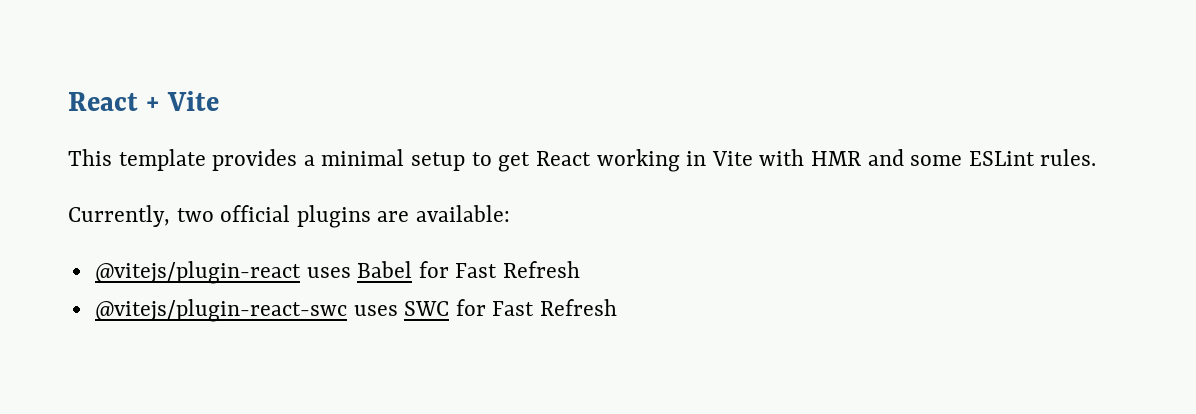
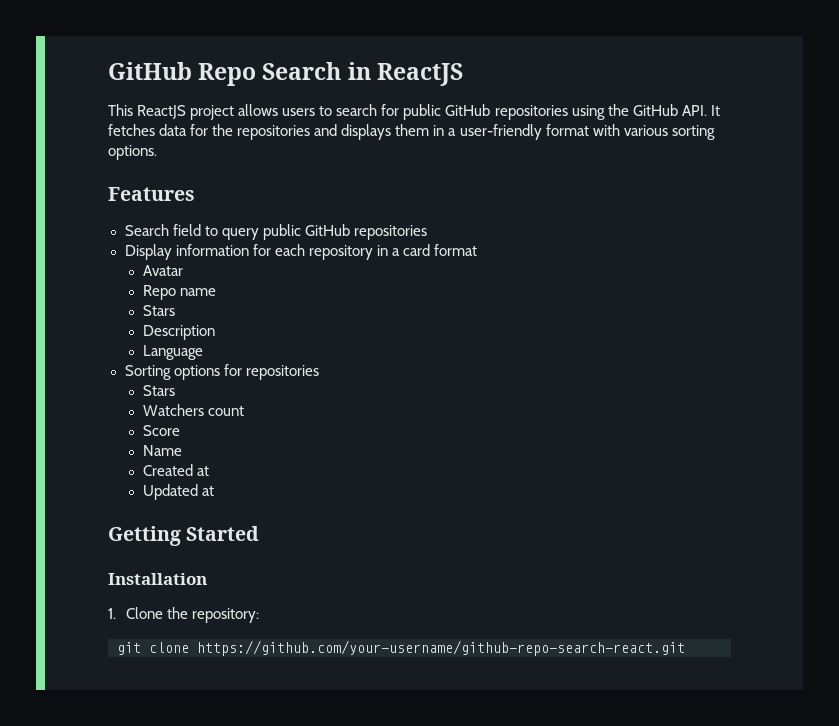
[68,91,219,111] [68,149,1097,172] [68,205,511,228] [94,261,581,284] [94,299,618,322] React + Vite // This template provides a minimal setup to get React working in Vite with HMR and some ESLint rules. // Currently, two official plugins are available: // @vitejs/plugin-react uses Babel for Fast Refresh // @vitejs/plugin-react-swc uses SWC for Fast Refresh -> [108,62,463,86] [108,104,720,120] [108,124,715,140] [108,145,157,160] [108,187,195,201] [124,224,427,240] [124,244,477,260] [142,265,183,276] [142,285,216,300] [142,305,175,316] [142,325,215,340] [142,345,203,360] [124,364,319,380] [142,385,175,396] [142,404,244,416] [142,425,180,436] [142,445,182,456] [142,464,209,476] [142,484,214,500] [108,526,260,546] [108,573,207,585] [108,607,260,623] [117,640,685,656] GitHub Repo Search in ReactJS // This ReactJS project allows users to search for public GitHub repositories using the GitHub API. It fetches data for the repositories and displays them in a user-friendly format with various sorting options. // Features // Search field to query public GitHub repositories // Display information for each repository in a card format // Avatar // Repo name // Stars // Description // Language // Sorting options for repositories // Stars // Watchers count // Score // Name // Created at // Updated at // Getting Started // Installation // 1. Clone the repository: // git clone https://github.com/your-username/github-repo-search-react.git

